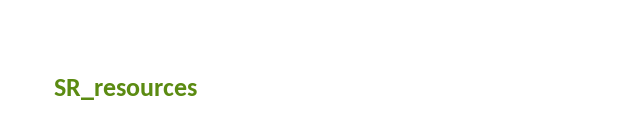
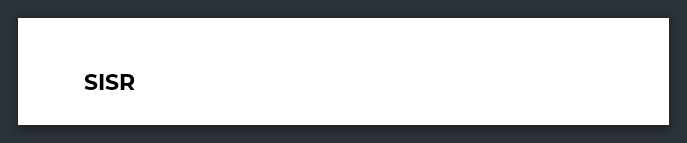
[54,79,197,100] SR_resources -> [84,74,135,90] SISR

